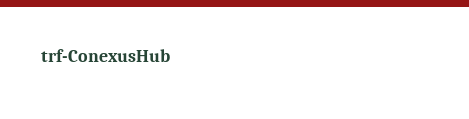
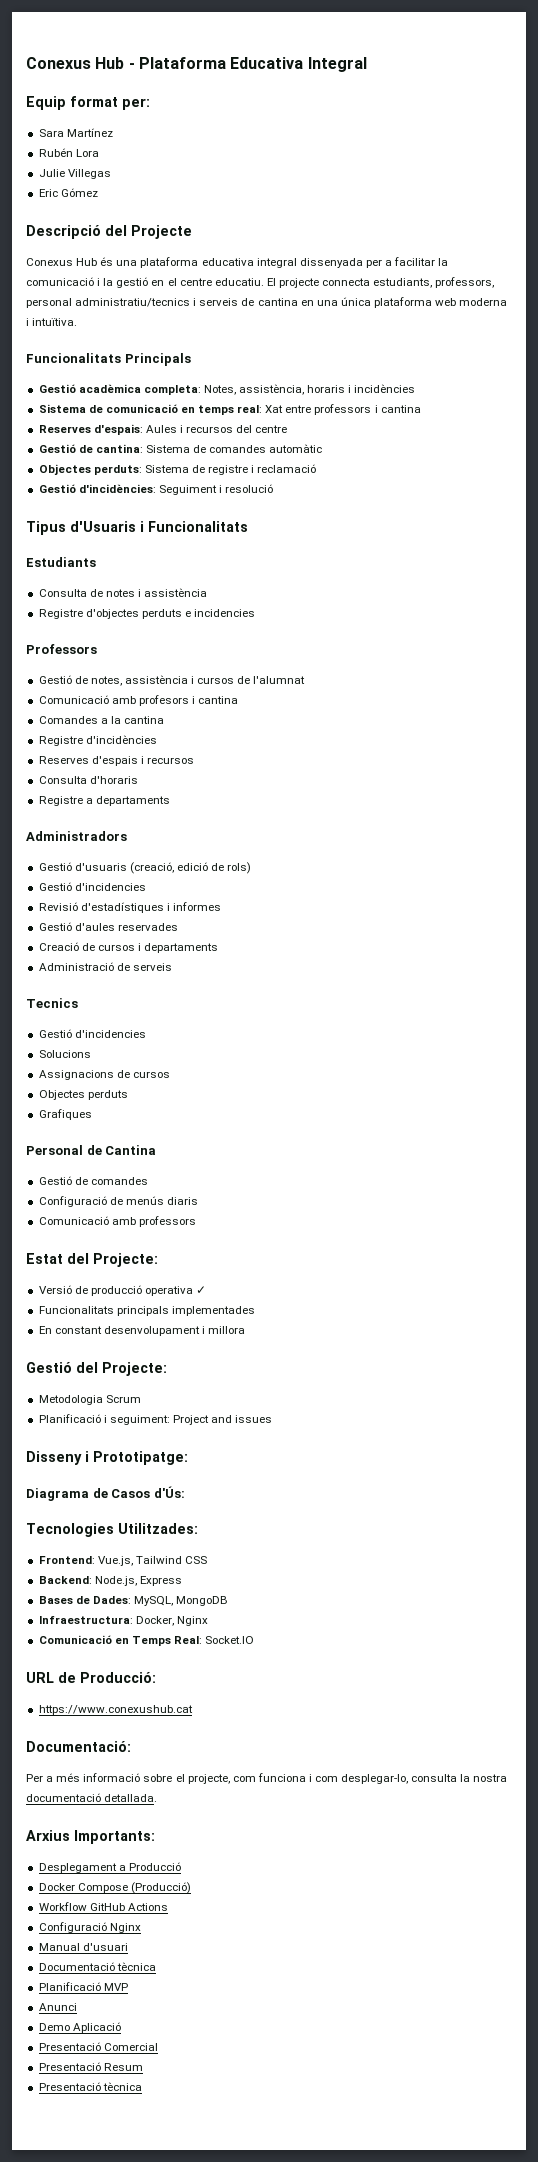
[41,49,170,62] trf-ConexusHub -> [26,57,367,72] [26,96,150,110] [38,128,113,137] [38,148,99,157] [38,169,111,179] [38,188,98,197] [26,225,192,239] [26,257,449,268] [26,277,495,288] [26,297,508,308] [26,318,78,326] [26,353,191,366] [38,384,416,395] [38,404,421,415] [38,424,288,435] [38,444,323,453] [38,464,317,475] [38,484,274,495] [26,521,248,535] [26,557,96,567] [38,588,208,597] [38,609,256,619] [26,644,97,654] [38,675,306,686] [38,695,239,706] [38,716,164,724] [38,735,157,746] [38,756,194,766] [38,776,138,784] [38,796,170,806] [26,831,127,841] [38,862,252,874] [38,882,146,891] [38,902,221,913] [38,922,178,931] [38,942,219,953] [38,962,172,971] [26,998,78,1008] [38,1029,146,1038] [38,1050,91,1058] [38,1070,170,1080] [38,1090,128,1100] [38,1109,92,1120] [26,1145,157,1155] [38,1176,148,1185] [38,1196,198,1207] [38,1216,196,1227] [26,1253,158,1267] [38,1285,207,1296] [38,1306,255,1316] [38,1326,246,1336] [26,1362,167,1376] [38,1395,141,1405] [38,1414,273,1425] [26,1451,188,1465] [26,1486,185,1501] [26,1523,198,1537] [38,1556,207,1566] [38,1576,182,1586] [38,1596,229,1606] [38,1616,208,1626] [38,1635,255,1646] [26,1672,156,1683] [38,1705,193,1715] [26,1741,131,1752] [26,1773,508,1784] [26,1793,158,1802] [26,1830,155,1844] [38,1862,181,1873] [38,1882,191,1894] [38,1902,168,1911] [38,1922,141,1933] [38,1943,128,1951] [38,1962,156,1971] [38,1982,128,1991] [38,2003,77,2011] [38,2022,121,2033] [38,2042,158,2051] [38,2062,143,2071] [38,2082,142,2091] Conexus Hub - Plataforma Educativa Integral // Equip format per: // Sara Martínez // Rubén Lora // Julie Villegas // Eric Gómez // Descripció del Projecte // Conexus Hub és una plataforma educativa integral dissenyada per a facilitar la comunicació i la gestió en el centre educatiu. El projecte connecta estudiants, professors, personal administratiu/tecnics i serveis de cantina en una única plataforma web moderna i intuïtiva. // Funcionalitats Principals // Gestió acadèmica completa: Notes, assistència, horaris i incidències // Sistema de comunicació en temps real: Xat entre professors i cantina // Reserves d'espais: Aules i recursos del centre // Gestió de cantina: Sistema de comandes automàtic // Objectes perduts: Sistema de registre i reclamació // Gestió d'incidències: Seguiment i resolució // Tipus d'Usuaris i Funcionalitats // Estudiants // Consulta de notes i assistència // Registre d'objectes perduts e incidencies // Professors // Gestió de notes, assistència i cursos de l'alumnat // Comunicació amb profesors i cantina // Comandes a la cantina // Registre d'incidències // Reserves d'espais i recursos // Consulta d'horaris // Registre a departaments // Administradors // Gestió d'usuaris (creació, edició de rols) // Gestió d'incidencies // Revisió d'estadístiques i informes // Gestió d'aules reservades // Creació de cursos i departaments // Administració de serveis // Tecnics // Gestió d'incidencies // Solucions // Assignacions de cursos // Objectes perduts // Grafiques // Personal de Cantina // Gestió de comandes // Configuració de menús diaris // Comunicació amb professors // Estat del Projecte: // Versió de producció operativa ✓ // Funcionalitats principals implementades // En constant desenvolupament i millora // Gestió del Projecte: // Metodologia Scrum // Planificació i seguiment: Project and issues // Disseny i Prototipatge: // Diagrama de Casos d'Ús: // Tecnologies Utilitzades: // Frontend: Vue.js, Tailwind CSS // Backend: Node.js, Express // Bases de Dades: MySQL, MongoDB // Infraestructura: Docker, Nginx // Comunicació en Temps Real: Socket.IO // URL de Producció: // https://www.conexushub.cat // Documentació: // Per a més informació sobre el projecte, com funciona i com desplegar-lo, consulta la nostra documentació detallada. // Arxius Importants: // Desplegament a Producció // Docker Compose (Producció) // Workflow GitHub Actions // Configuració Nginx // Manual d'usuari // Documentació tècnica // Planificació MVP // Anunci // Demo Aplicació // Presentació Comercial // Presentació Resum // Presentació tècnica

